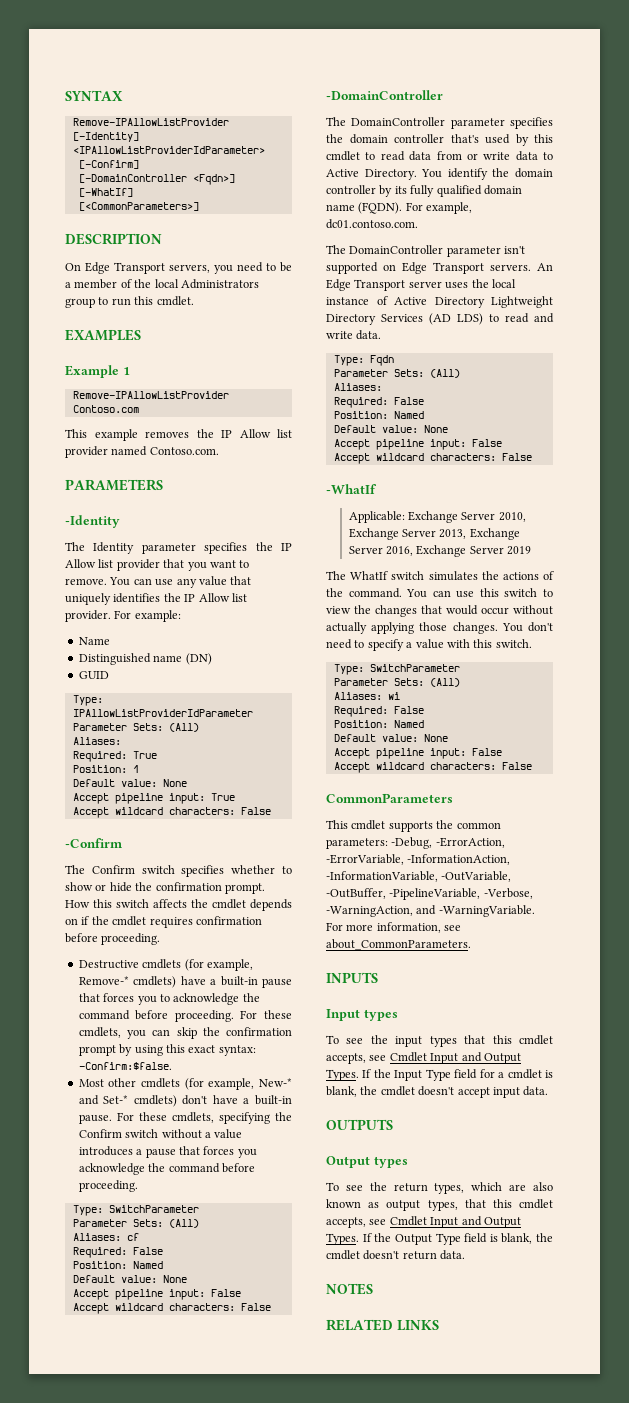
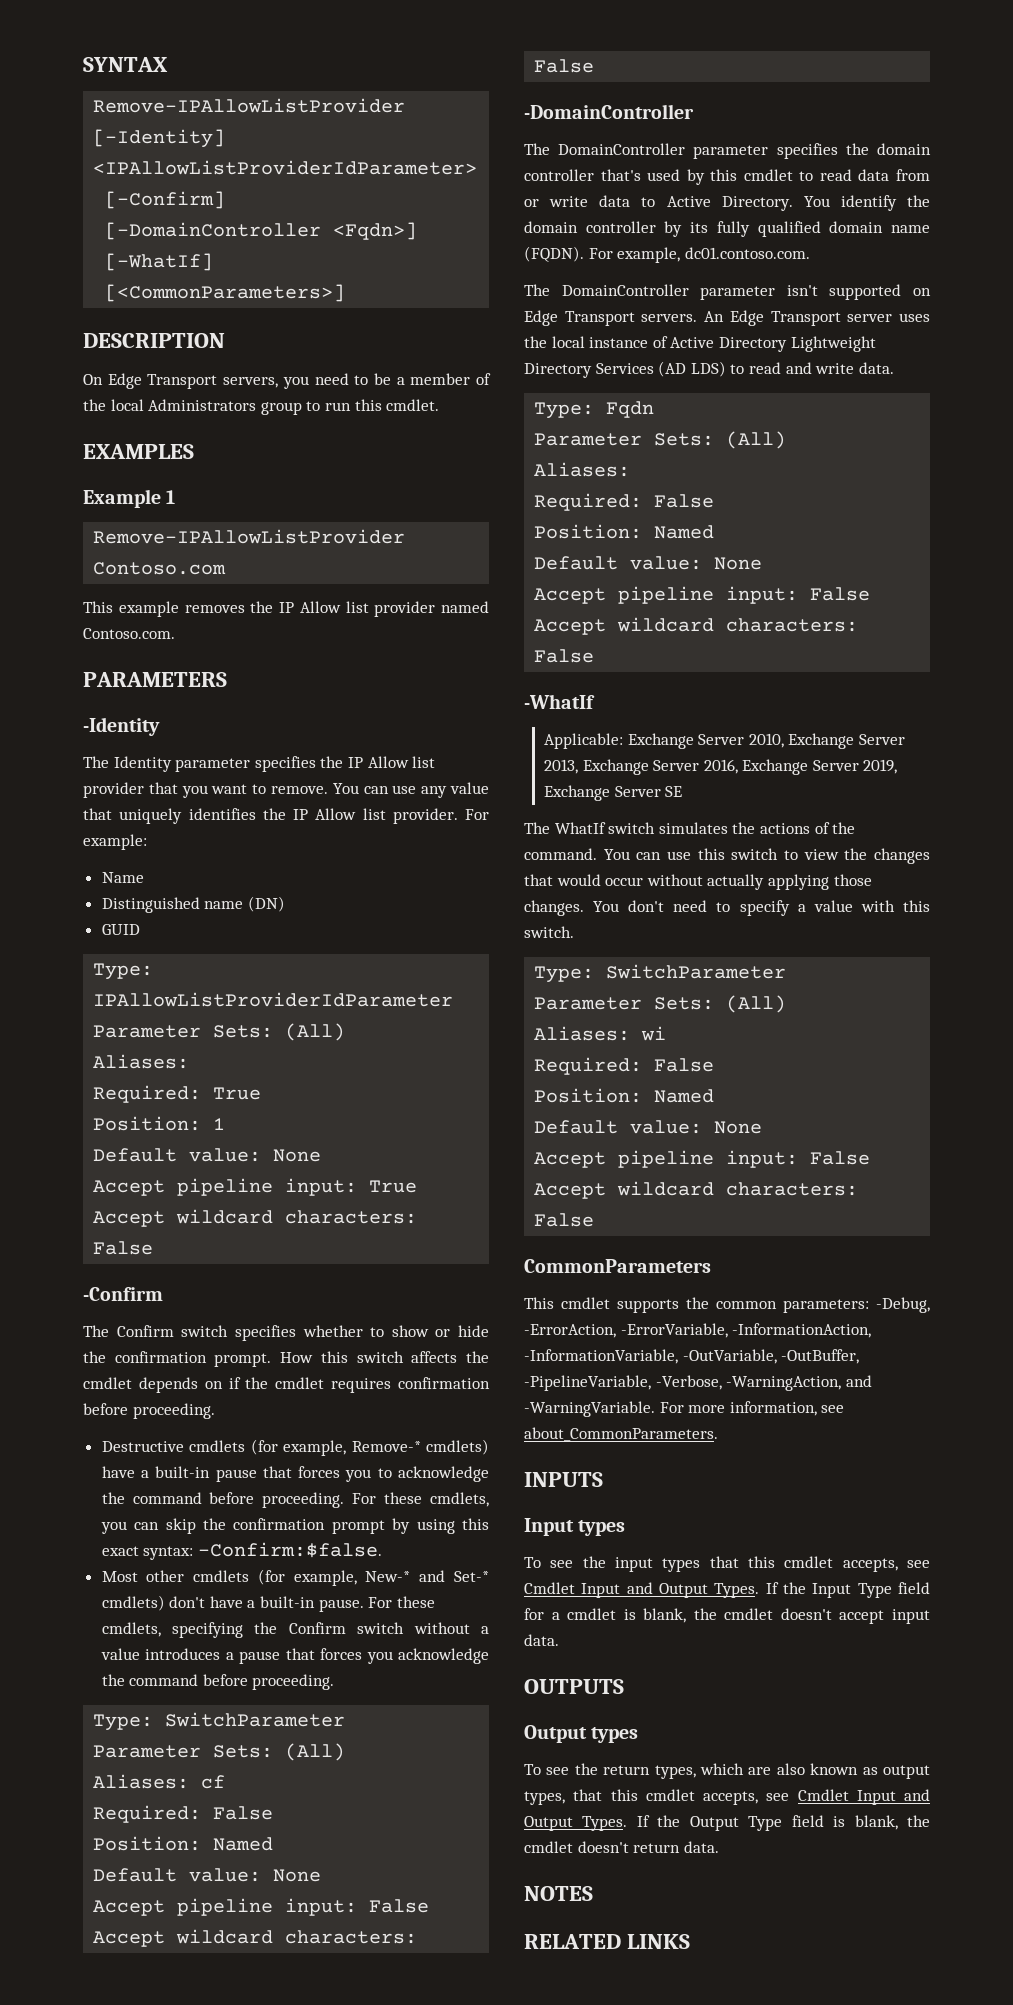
[507,546,532,555] 2019 -> [863,759,898,774] [543,785,683,801] 2019, Exchange Server SE

